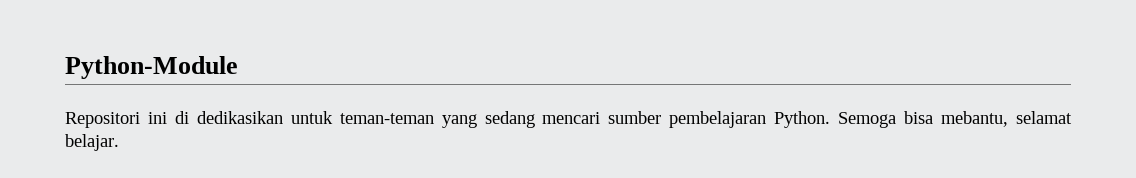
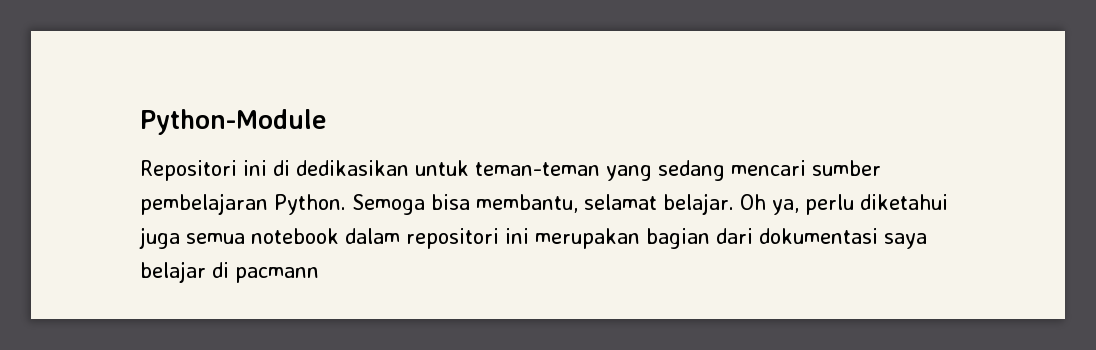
[941,111,1009,127] mebantu, -> [476,194,578,213] membantu,
(119, 142) none -> [739,194,948,215] [139,227,927,249] [140,261,319,283] Oh ya, perlu diketahui juga semua notebook dalam repositori ini merupakan bagian dari dokumentasi saya belajar di pacmann

